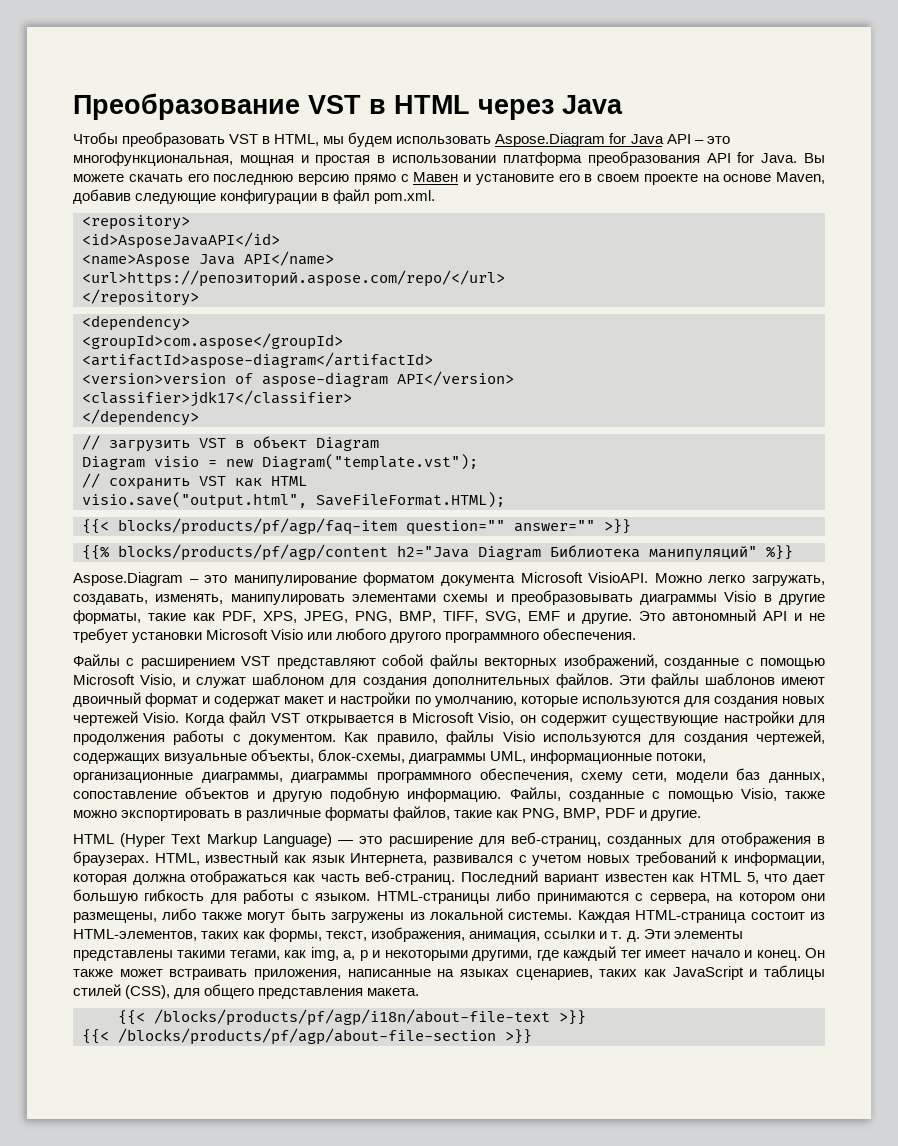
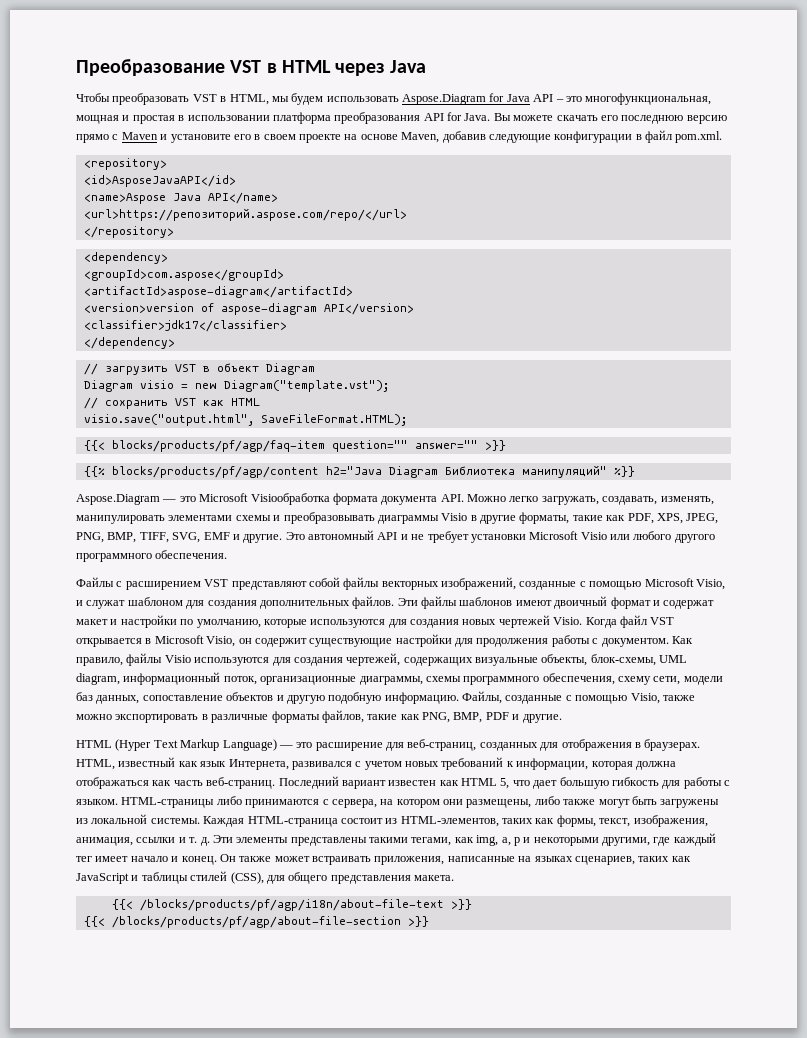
[413,172,459,182] Мавен -> [121,132,158,140] Maven
[189,572,649,586] – это манипулирование форматом документа Microsoft VisioAPI. -> [162,493,464,505] — это Microsoft Visioобработка формата документа API.
[409,750,707,764] диаграммы UML, информационные потоки, -> [659,655,688,663] [76,672,257,685] UML diagram, информационный поток,
[291,772,369,783] диаграммы -> [425,676,461,682] схемы

